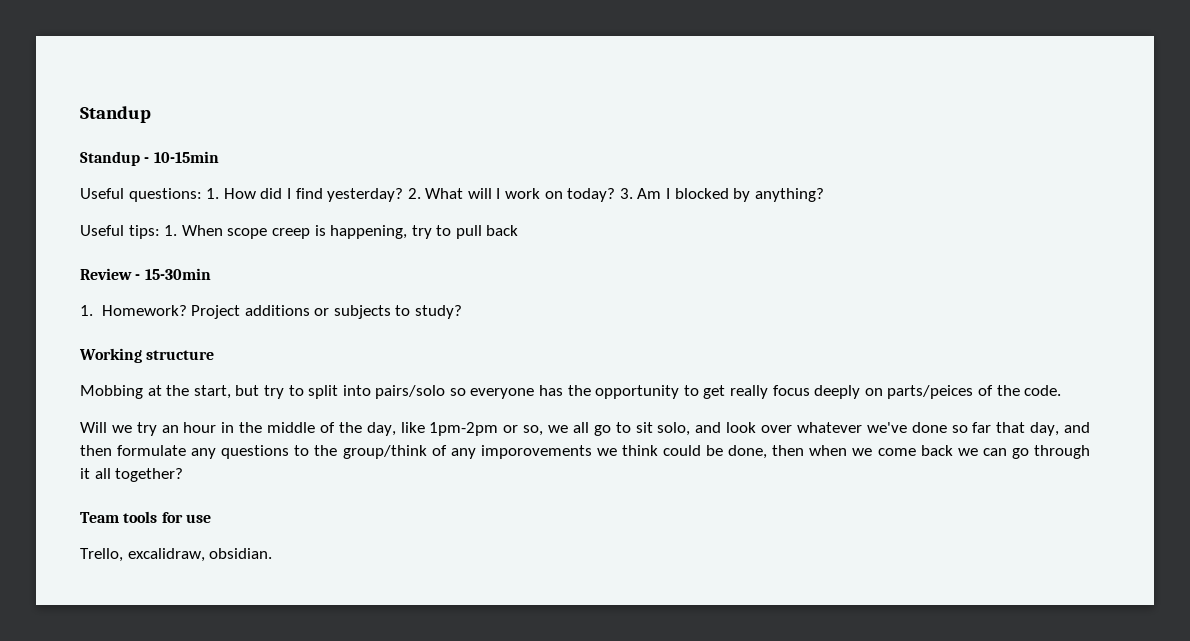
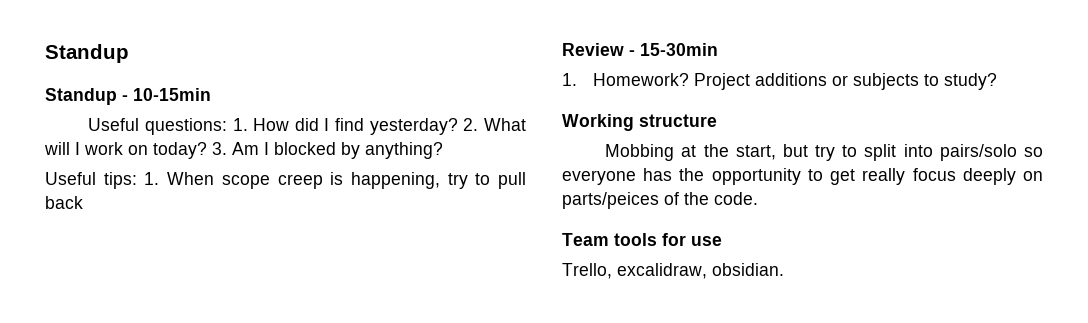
[80,422,1090,436] [80,445,1090,459] [80,468,184,482] // Will we try an hour in the middle of the day, like 1pm-2pm or so, we all go to sit solo, and look over whatever we've done so far that day, and then formulate any questions to the group/think of any imporovements we think could be done, then when we come back we can go through it all together? -> (758, 198) none

